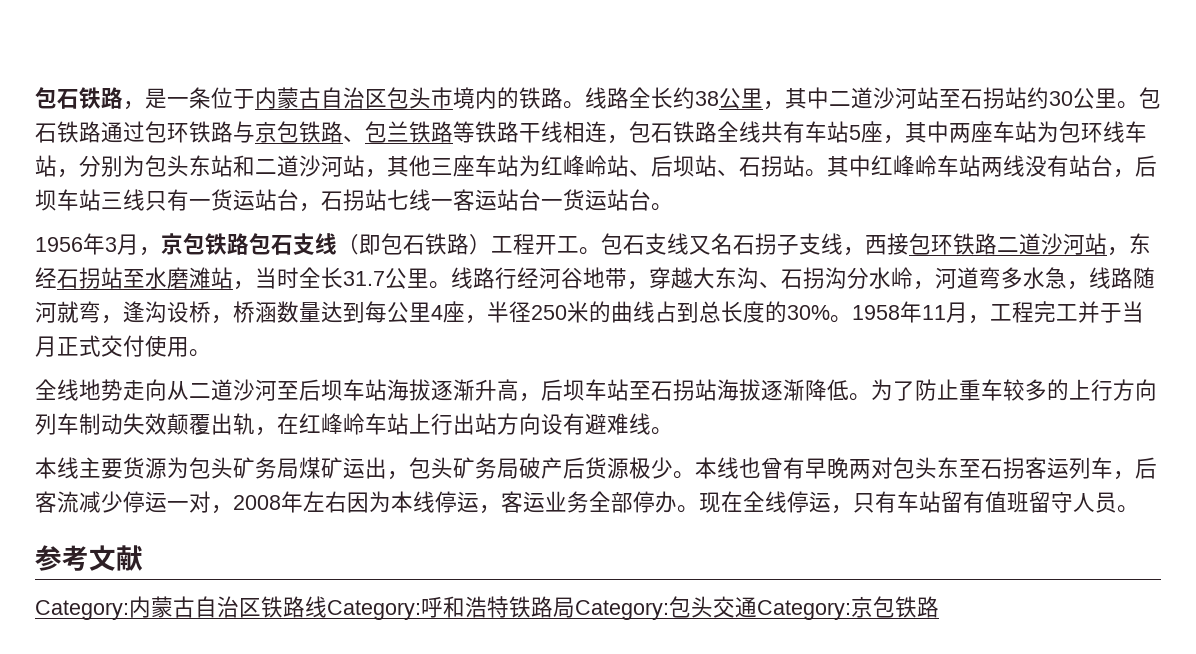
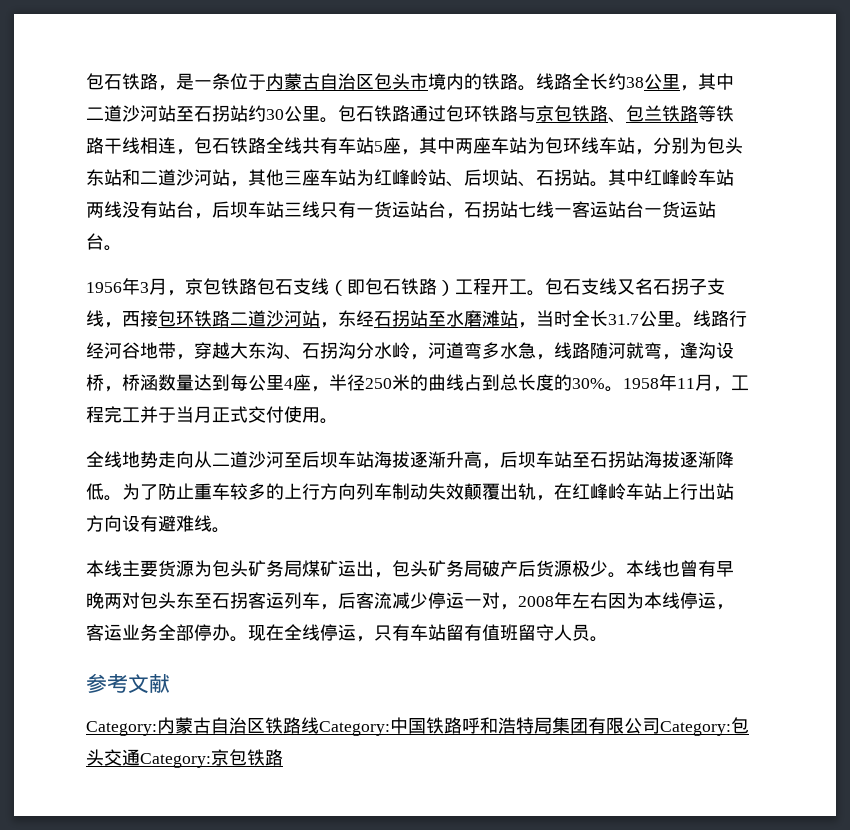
[421,596,575,618] 呼和浩特铁路局 -> [390,717,660,734] 中国铁路呼和浩特局集团有限公司

